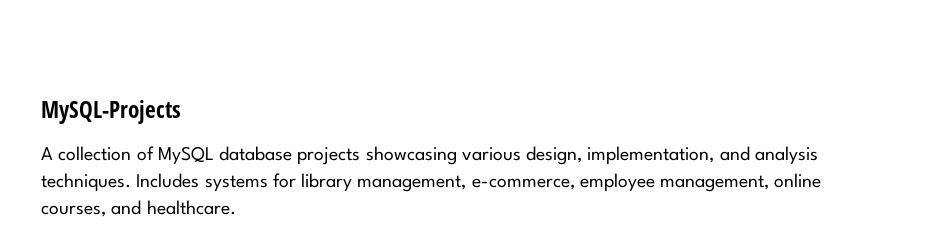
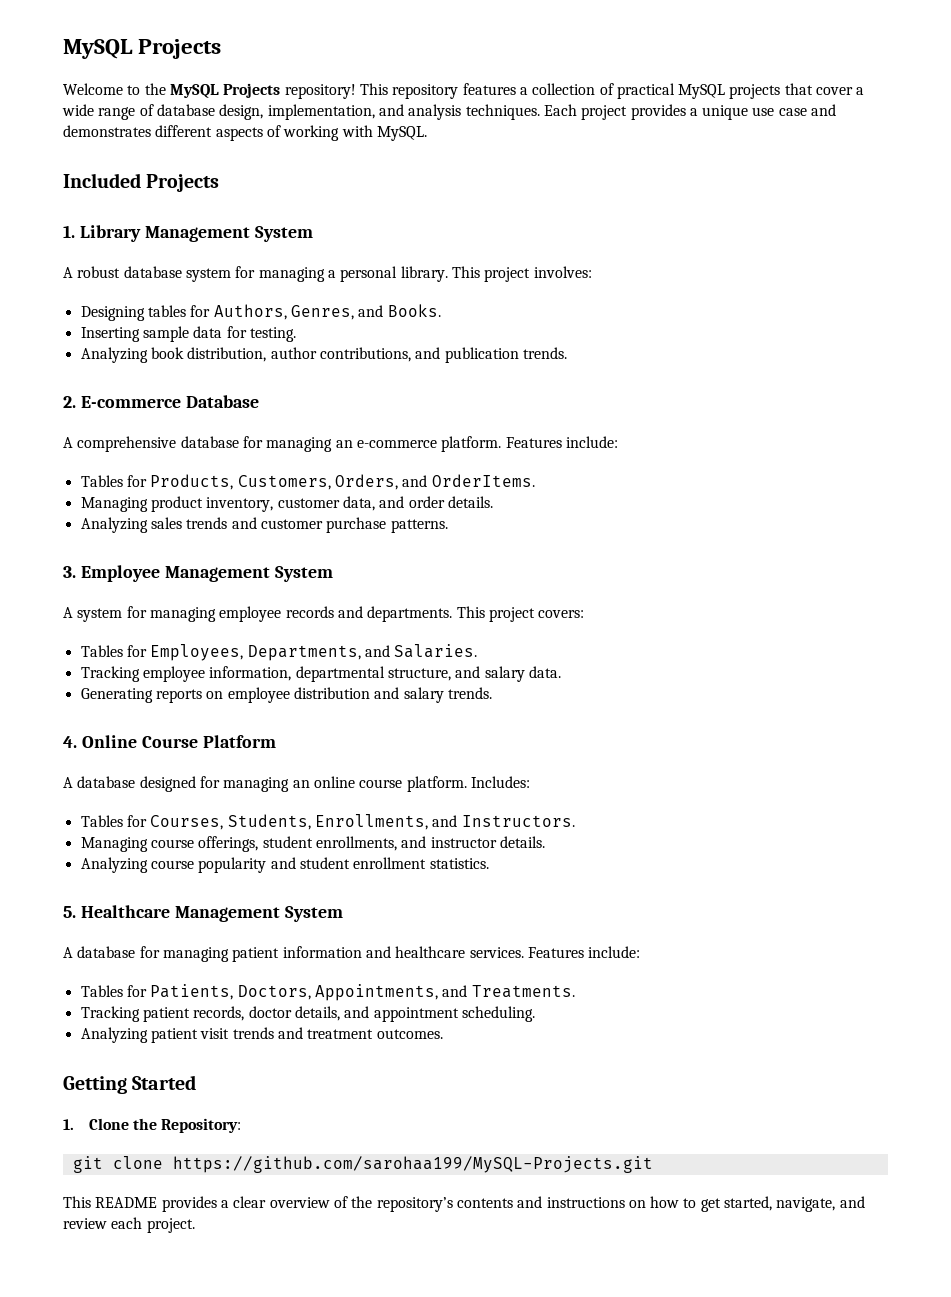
[41,100,181,124] [41,146,521,165] MySQL-Projects // A collection of MySQL database projects showcasing various -> [63,39,222,59] [63,83,865,99] [62,104,215,120] MySQL Projects // Welcome to the MySQL Projects repository! This repository features a collection of practical MySQL projects that cover a wide range of database
[136,173,822,192] [41,200,236,217] Includes systems for library management, e-commerce, employee management, online courses, and healthcare. -> [543,104,837,120] [63,125,427,141] [63,173,220,192] [63,225,313,242] [63,266,592,282] [80,304,441,321] [80,326,296,342] [80,347,567,363] [63,395,259,408] [63,436,618,452] [80,474,535,490] [80,496,493,512] [80,517,448,533] [63,565,333,582] [63,606,585,622] [80,644,478,661] [80,666,561,682] [80,687,492,703] [63,735,276,748] [63,776,530,792] [80,814,575,830] [80,836,545,852] [80,857,489,873] [63,905,343,922] [63,946,641,962] [80,984,575,1001] [80,1006,535,1022] [80,1027,443,1043] [63,1075,197,1094] [63,1118,242,1133] [72,1156,653,1173] [63,1196,865,1212] [63,1217,195,1233] Each project provides a unique use case and demonstrates different aspects of working with MySQL. // Included Projects // 1. Library Management System // A robust database system for managing a personal library. This project involves: // Designing tables for Authors, Genres, and Books. // Inserting sample data for testing. // Analyzing book distribution, author contributions, and publication trends. // 2. E-commerce Database // A comprehensive database for managing an e-commerce platform. Features include: // Tables for Products, Customers, Orders, and OrderItems. // Managing product inventory, customer data, and order details. // Analyzing sales trends and customer purchase patterns. // 3. Employee Management System // A system for managing employee records and departments. This project covers: // Tables for Employees, Departments, and Salaries. // Tracking employee information, departmental structure, and salary data. // Generating reports on employee distribution and salary trends. // 4. Online Course Platform // A database designed for managing an online course platform. Includes: // Tables for Courses, Students, Enrollments, and Instructors. // Managing course offerings, student enrollments, and instructor details. // Analyzing course popularity and student enrollment statistics. // 5. Healthcare Management System // A database for managing patient information and healthcare services. Features include: // Tables for Patients, Doctors, Appointments, and Treatments. // Tracking patient records, doctor details, and appointment scheduling. // Analyzing patient visit trends and treatment outcomes. // Getting Started // 1. Clone the Repository: // git clone https://github.com/sarohaa199/MySQL-Projects.git // This README provides a clear overview of the repository’s contents and instructions on how to get started, navigate, and review each project.

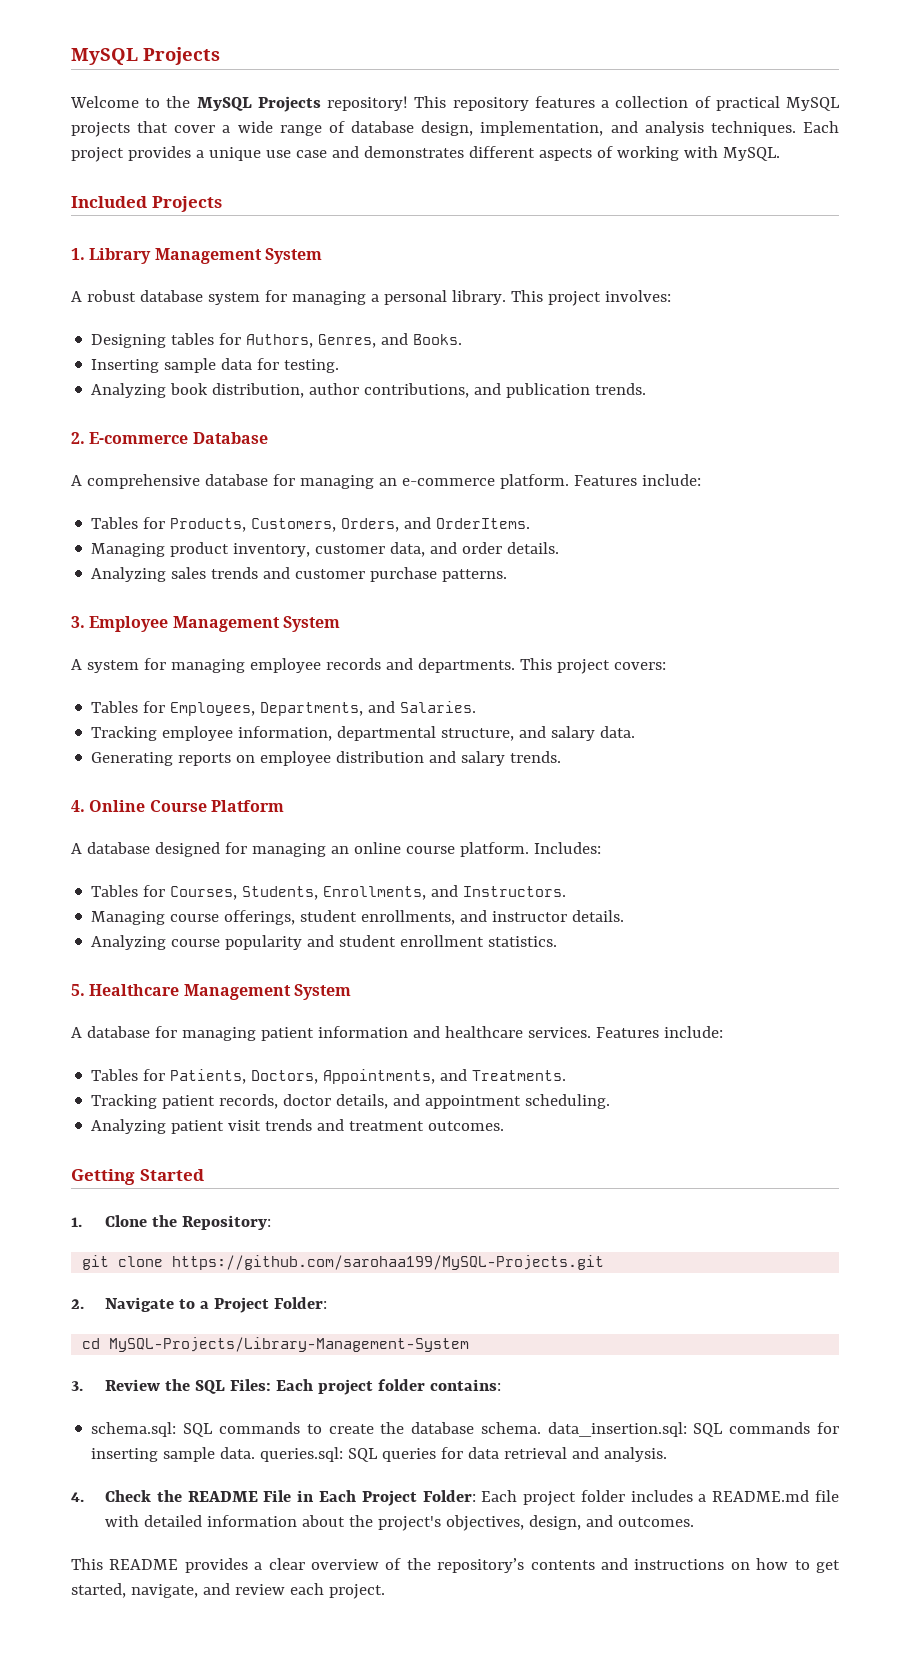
(653, 1164) none -> [71,1297,328,1313] [82,1337,470,1352] [71,1379,502,1395] [91,1422,839,1437] [91,1447,668,1462] [71,1490,840,1506] [105,1515,695,1531] // 2. Navigate to a Project Folder: // cd MySQL-Projects/Library-Management-System // 3. Review the SQL Files: Each project folder contains: // schema.sql: SQL commands to create the database schema. data_insertion.sql: SQL commands for inserting sample data. queries.sql: SQL queries for data retrieval and analysis. // 4. Check the README File in Each Project Folder: Each project folder includes a README.md file with detailed information about the project's objectives, design, and outcomes.

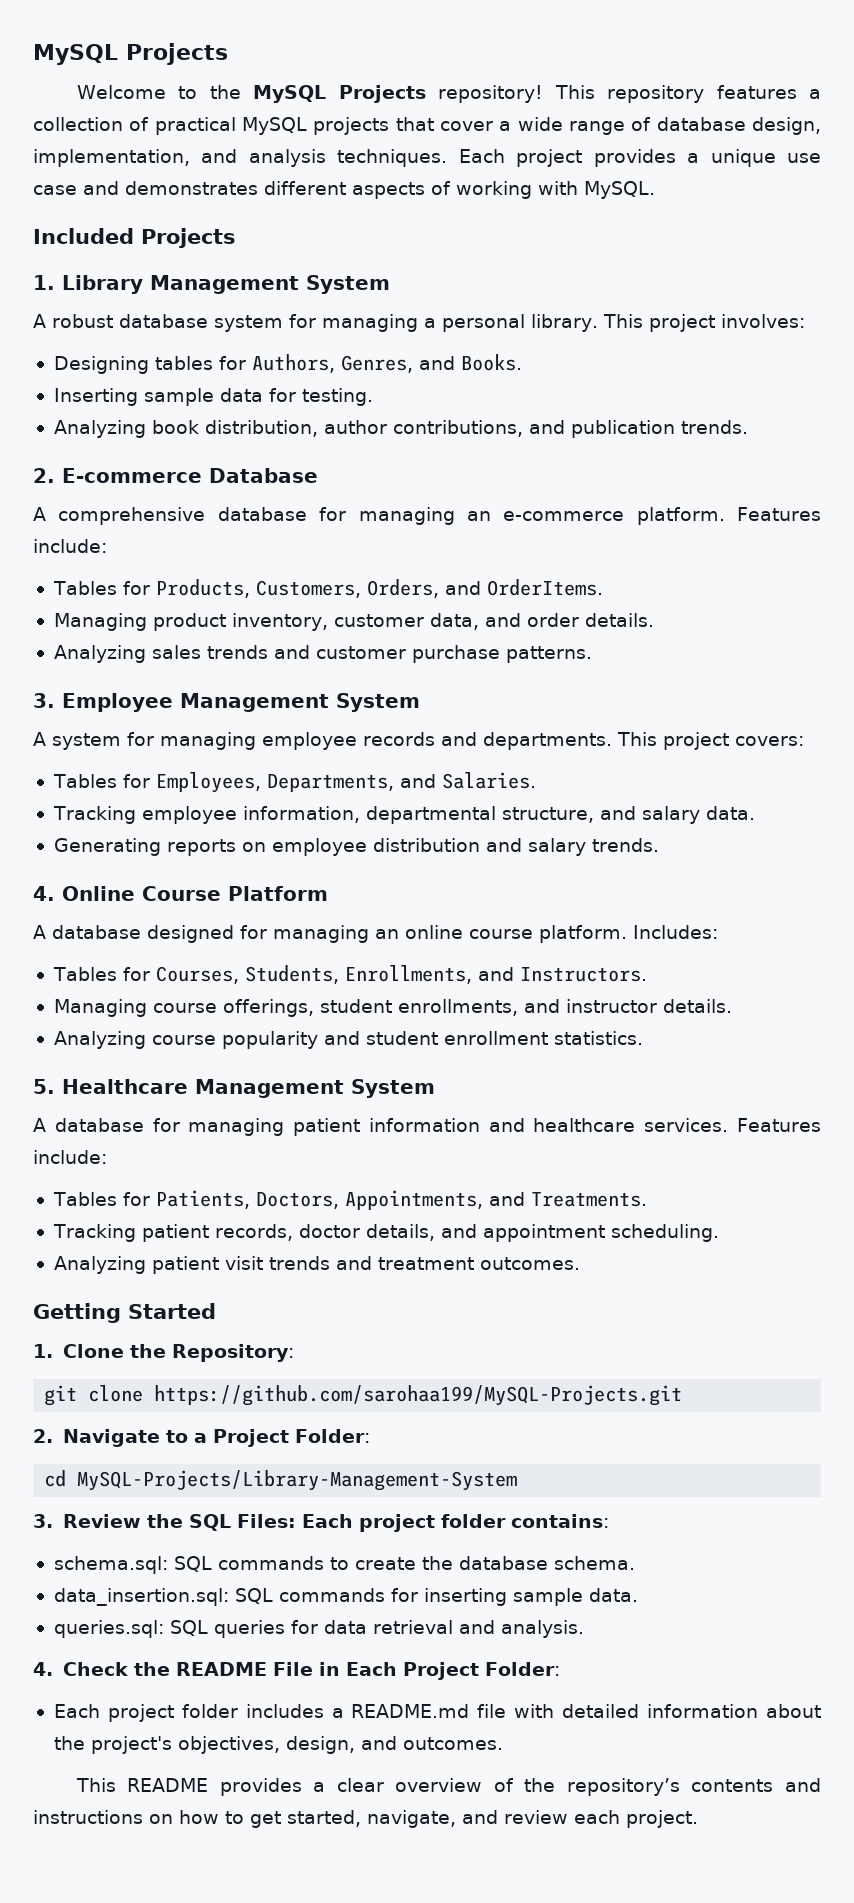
(541, 1428) none -> (635, 1563) //
(256, 1453) none -> (638, 1595) //
(476, 1496) none -> (561, 1669) //

